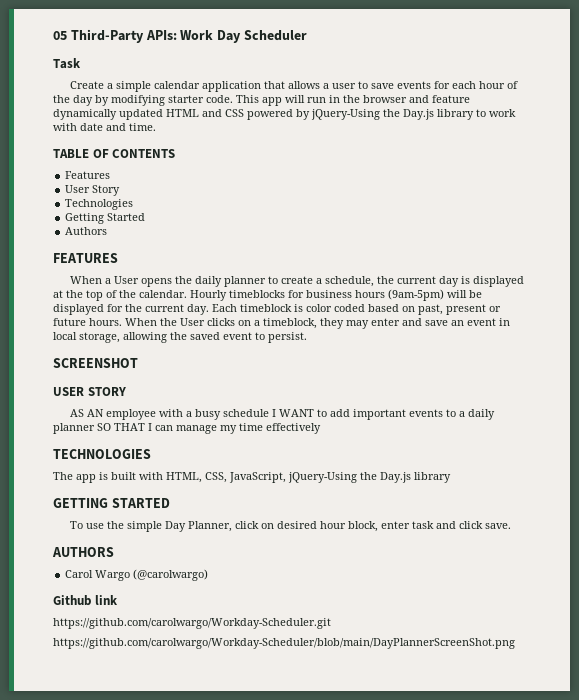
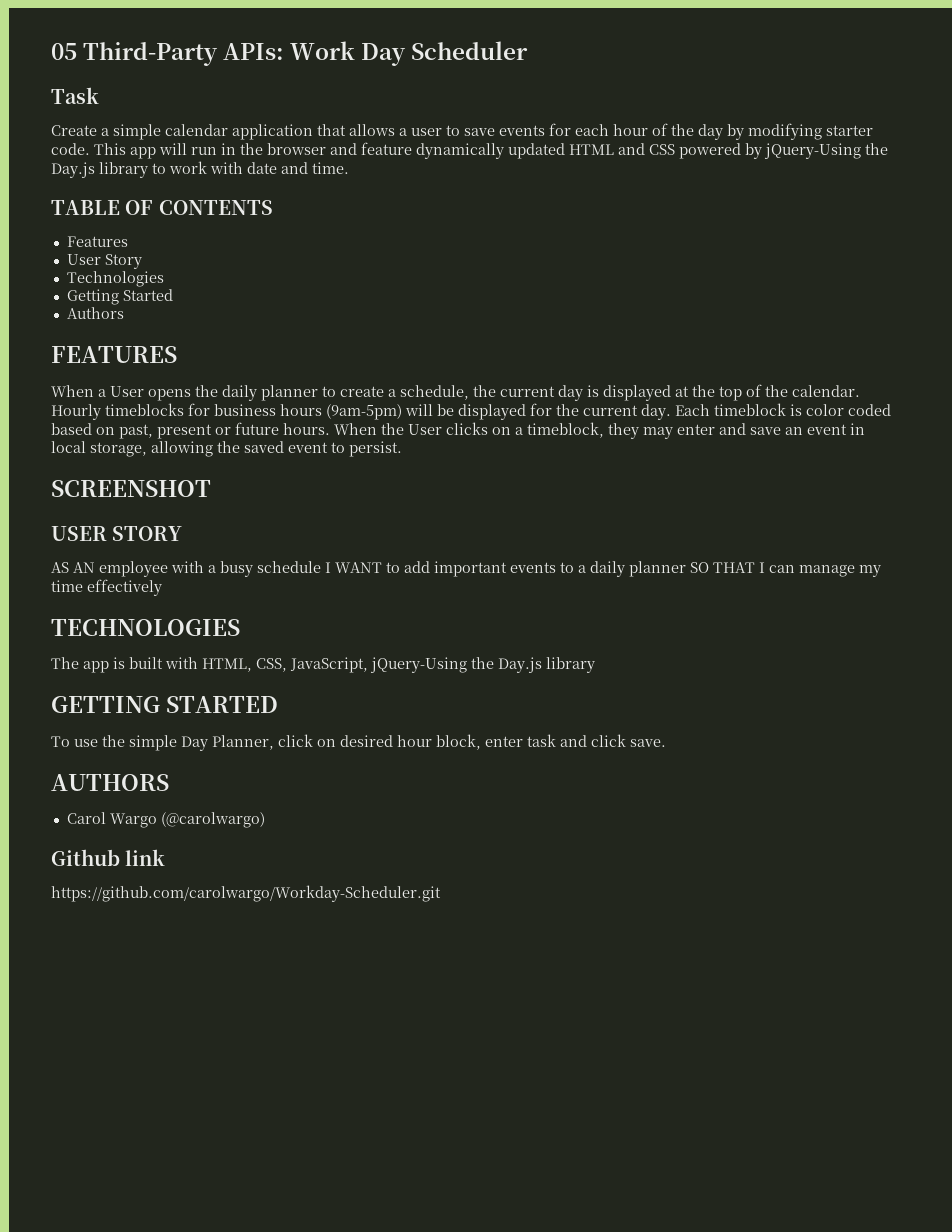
[53,638,515,649] // https://github.com/carolwargo/Workday-Scheduler/blob/main/DayPlannerScreenShot.png -> (441, 893) none

